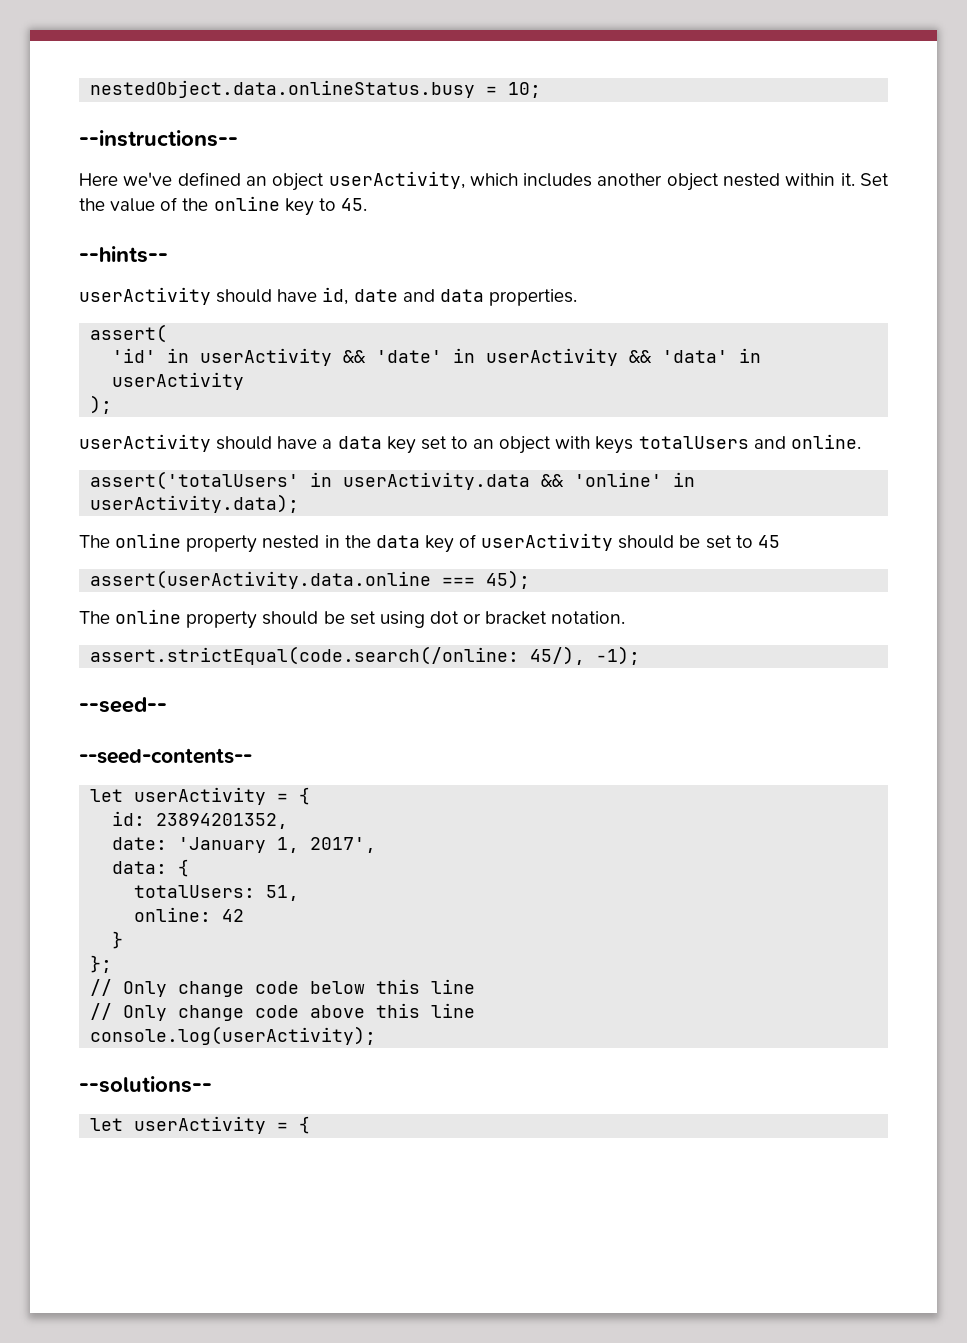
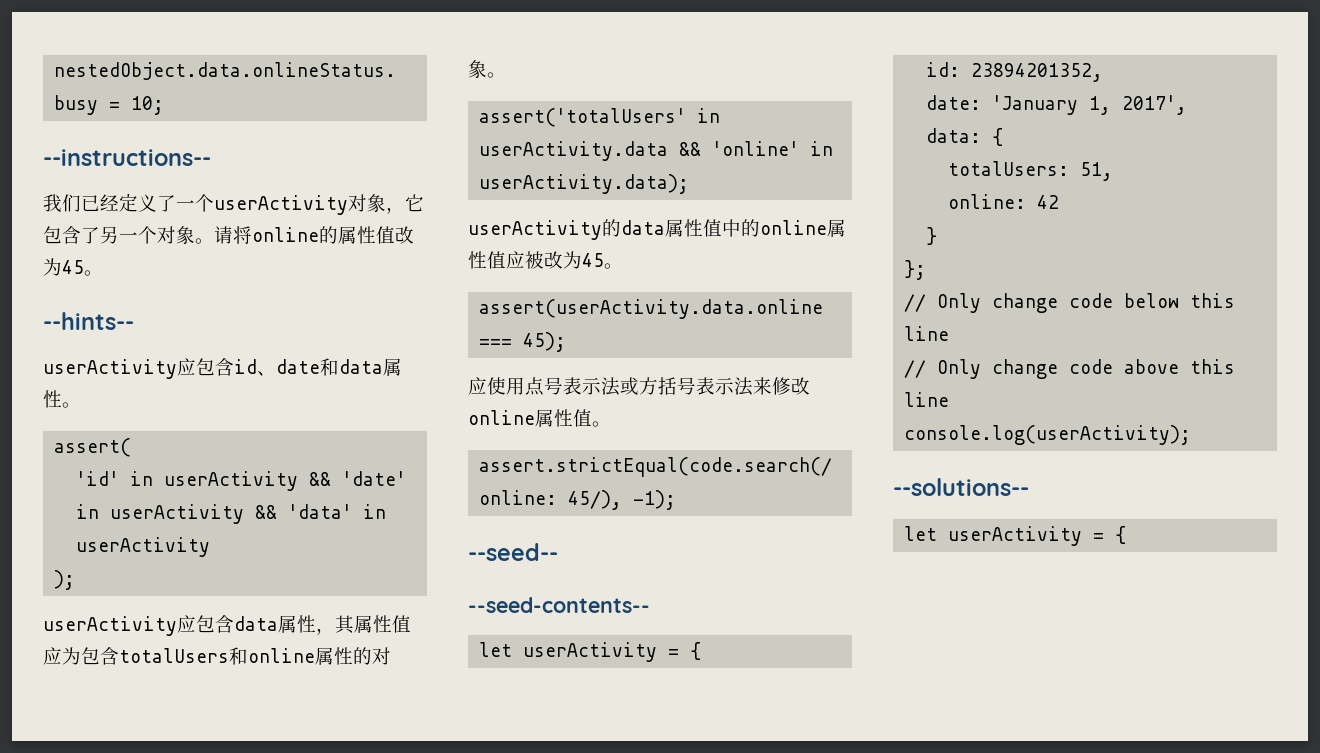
[79,171,889,191] [79,196,367,216] [79,246,168,263] [79,287,577,306] Here we've defined an object userActivity, which includes another object nested within it. Set the value of the online key to 45. // --hints-- // userActivity should have id, date and data properties. -> [43,193,424,215] [43,226,414,244] [43,258,103,276] [43,312,134,330] [43,358,402,379] [43,390,81,408] 我们已经定义了一个userActivity对象，它包含了另一个对象。请将online的属性值改为45。 // --hints-- // userActivity应包含id、date和data属性。
[216,434,861,454] should have a data key set to an object with keys totalUsers and online. -> [177,615,411,635] [43,647,391,665] [468,60,506,78] 应包含data属性，其属性值应为包含totalUsers和online属性的对象。
[79,533,780,553] The online property nested in the data key of userActivity should be set to 45 -> [468,219,846,240] [468,251,623,269] userActivity的data属性值中的online属性值应被改为45。
[79,609,626,629] The online property should be set using dot or bracket notation. -> [468,377,810,396] [468,409,611,427] 应使用点号表示法或方括号表示法来修改online属性值。

